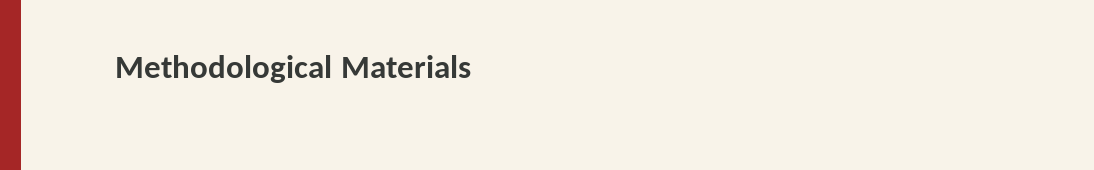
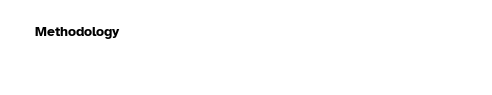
[115,55,471,83] Methodological Materials -> [35,27,120,39] Methodology

